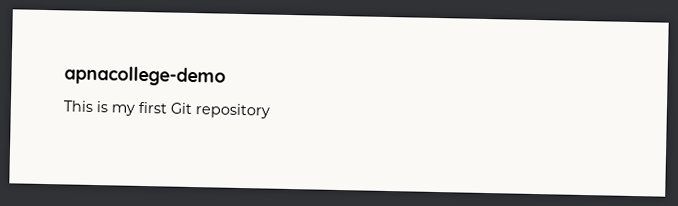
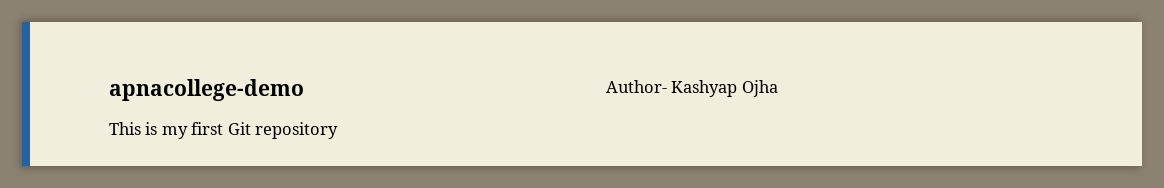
(270, 111) none -> [606,80,778,97] // Author- Kashyap Ojha

